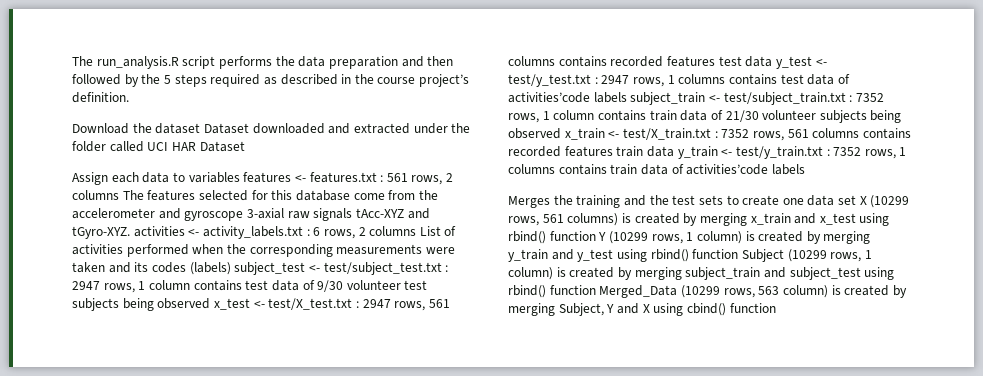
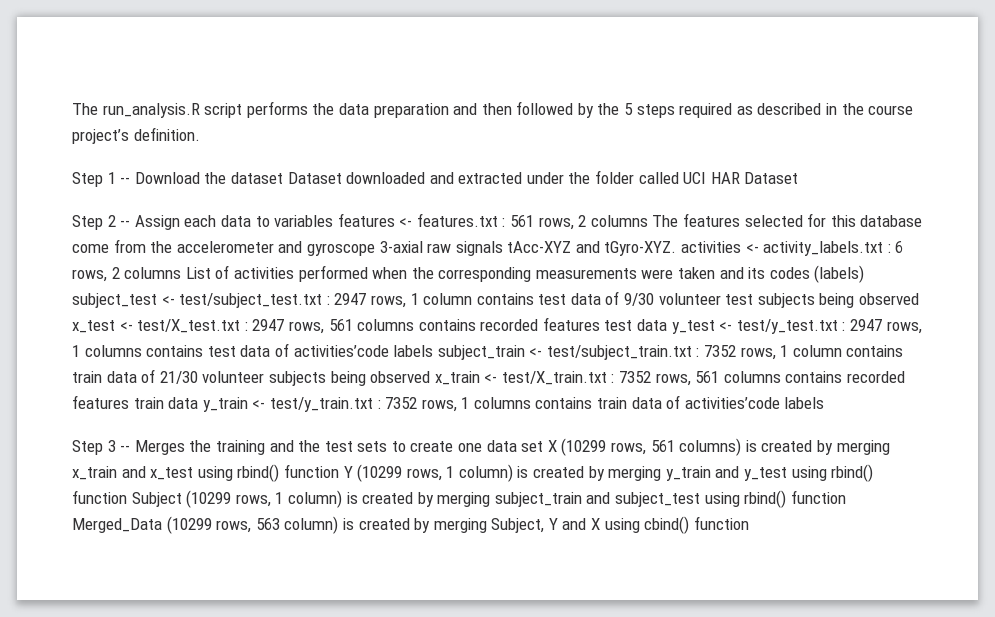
(129, 97) none -> [72,172,131,187] Step 1 --
(245, 146) none -> [72,215,131,230] Step 2 --
(805, 169) none -> [72,440,131,455] Step 3 --

